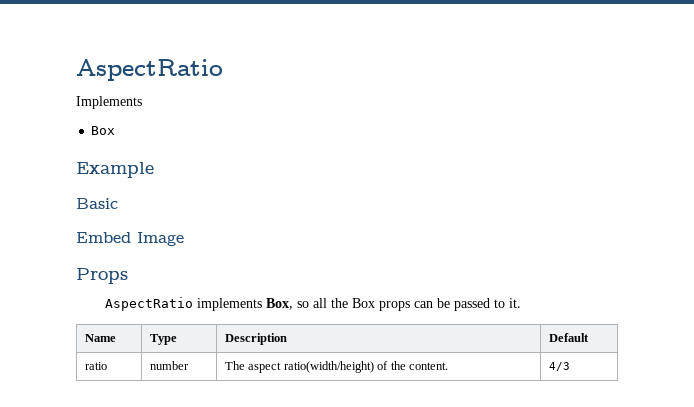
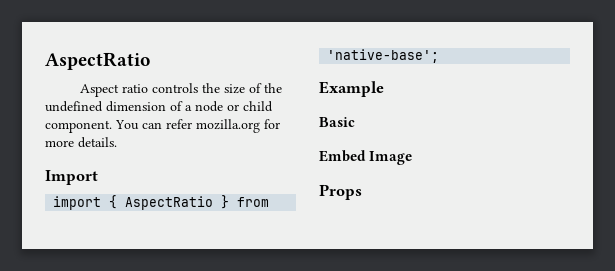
[76,96,142,109] [91,126,116,135] Implements // Box -> [79,83,282,97] [45,101,273,112] [45,119,280,133] [45,137,117,148] [45,170,98,185] [53,195,270,210] [327,49,440,63] Aspect ratio controls the size of the undefined dimension of a node or child component. You can refer mozilla.org for more details. // Import // import { AspectRatio } from 'native-base';
[104,297,521,311] [85,334,117,342] [150,334,178,345] [225,333,288,345] [549,333,590,342] [85,362,108,370] [150,361,190,370] [225,361,448,373] [549,362,571,371] // AspectRatio implements Box, so all the Box props can be passed to it. // Name | Type | Description | Default // ratio | number | The aspect ratio(width/height) of the content. | 4/3 -> (362, 192) none

